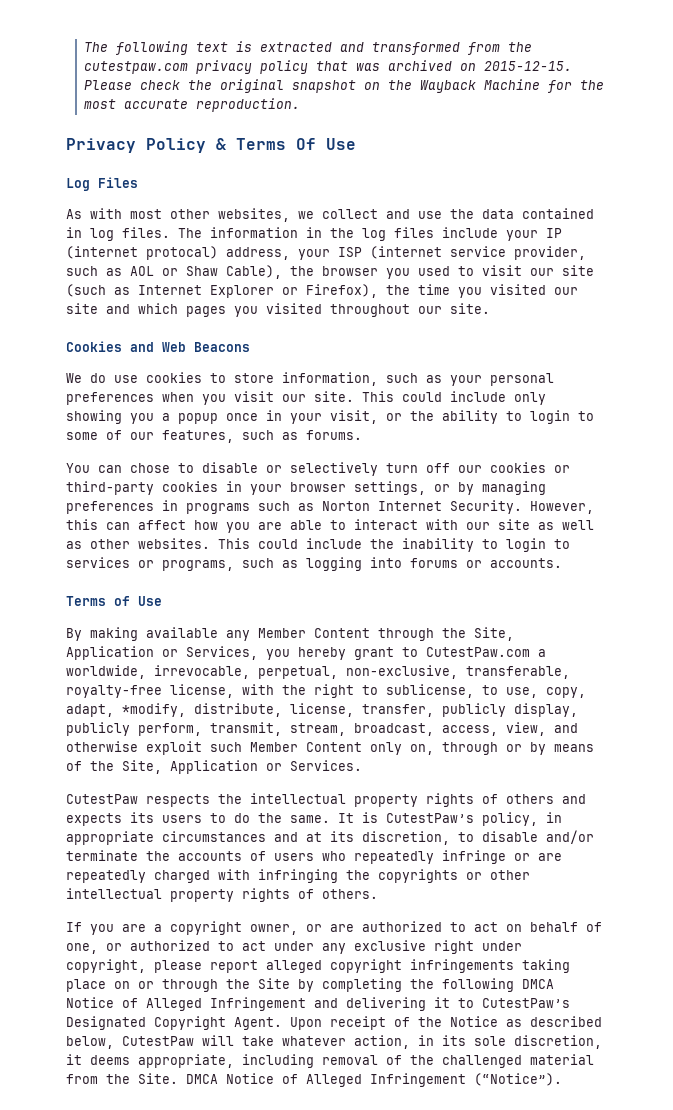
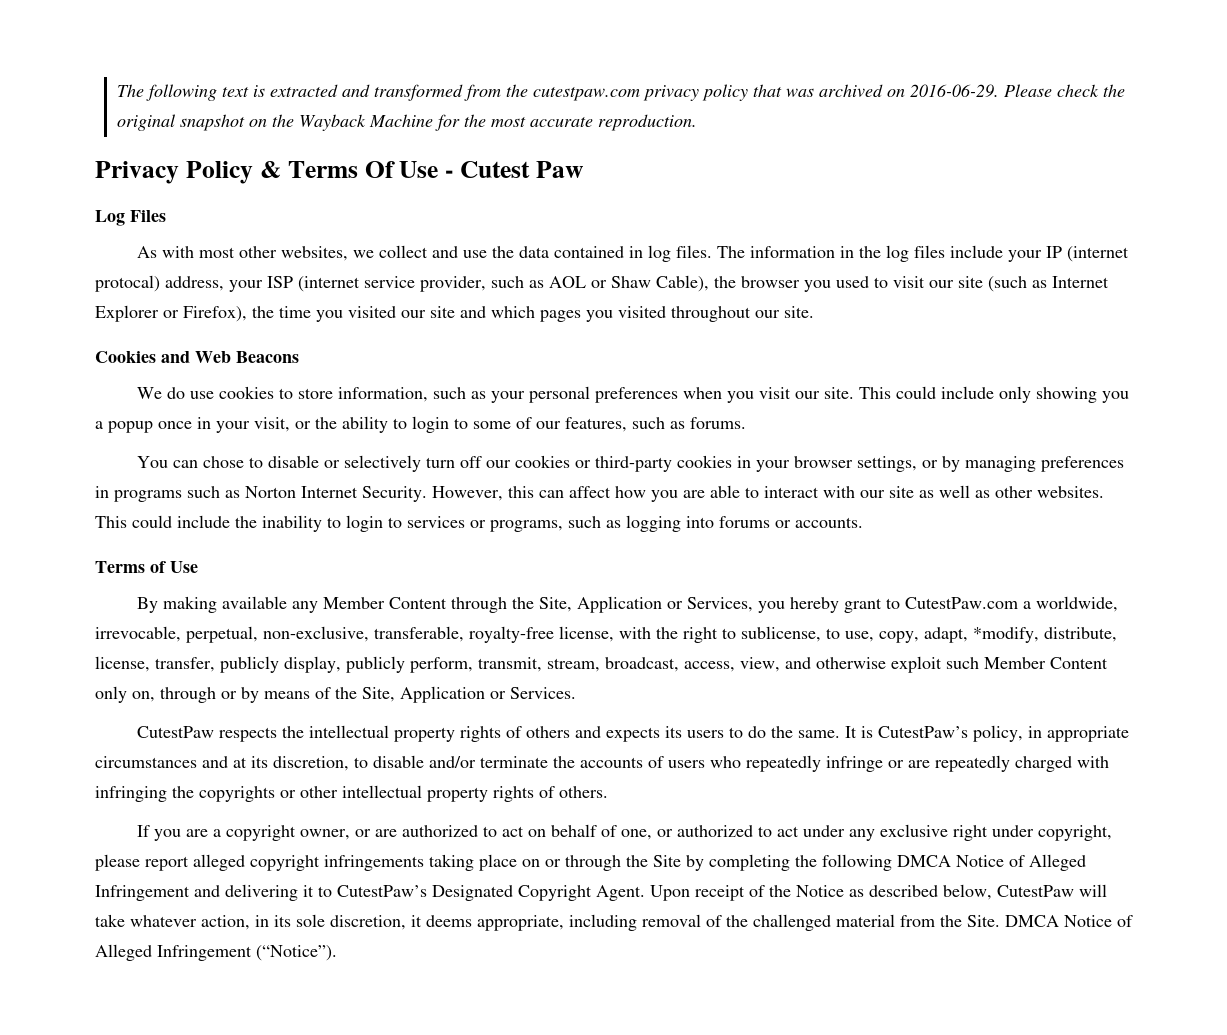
[484,61,573,71] 2015-12-15. -> [909,84,999,97] 2016-06-29.
(356, 144) none -> [445,161,585,178] - Cutest Paw

